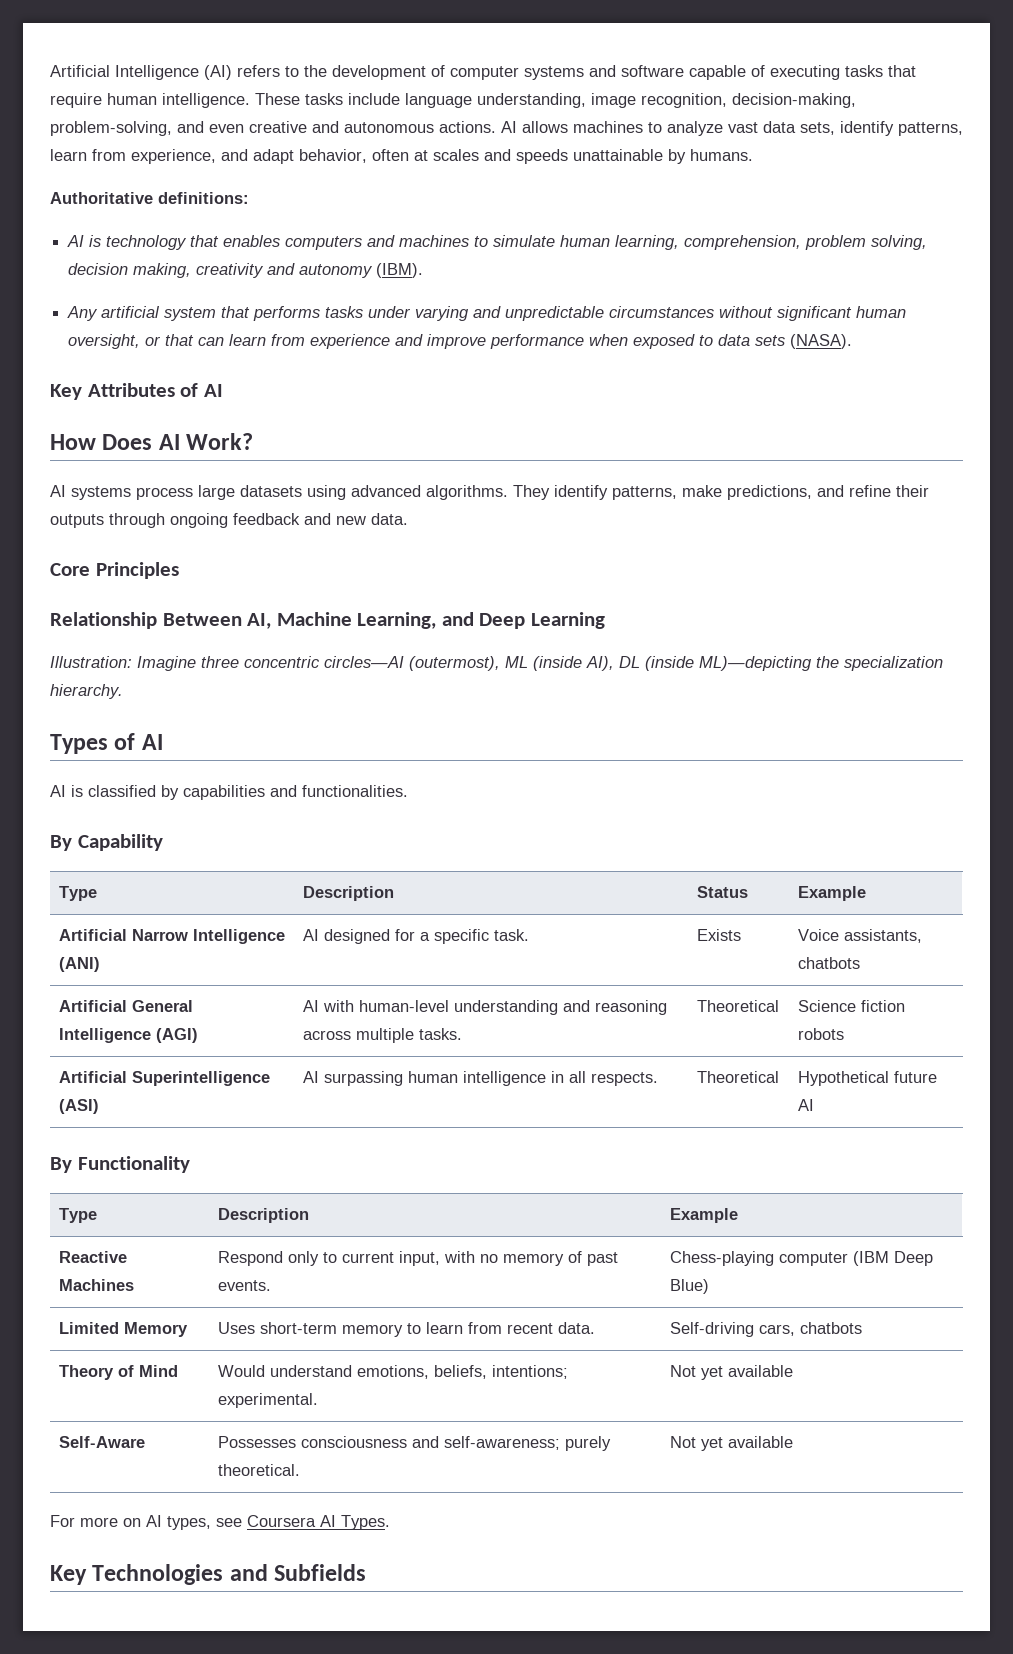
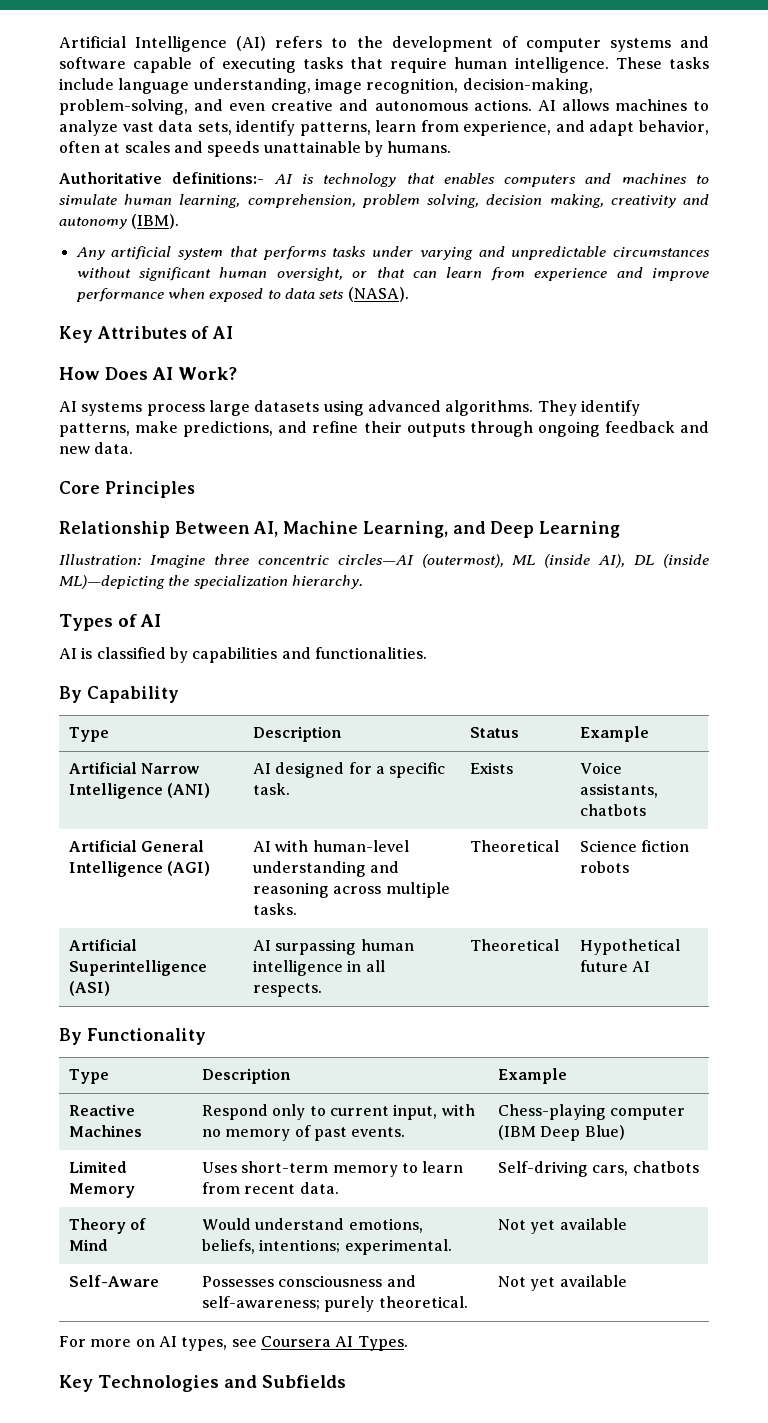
[158,192,249,204] definitions: // -> [172,172,265,184] definitions:-

